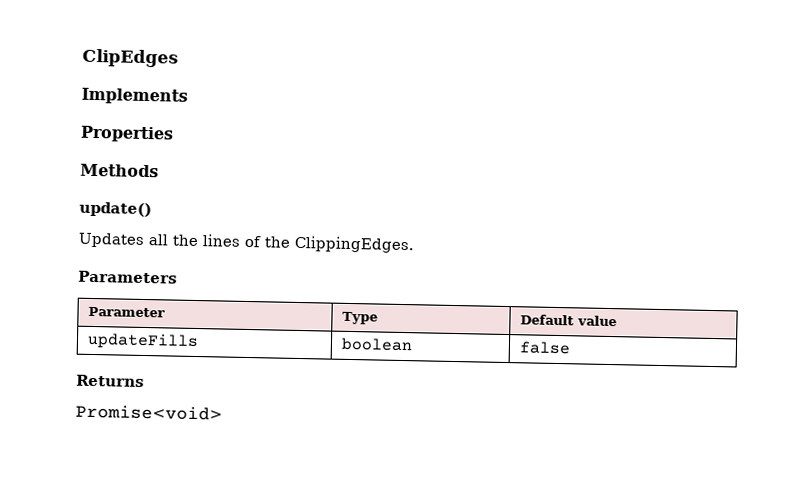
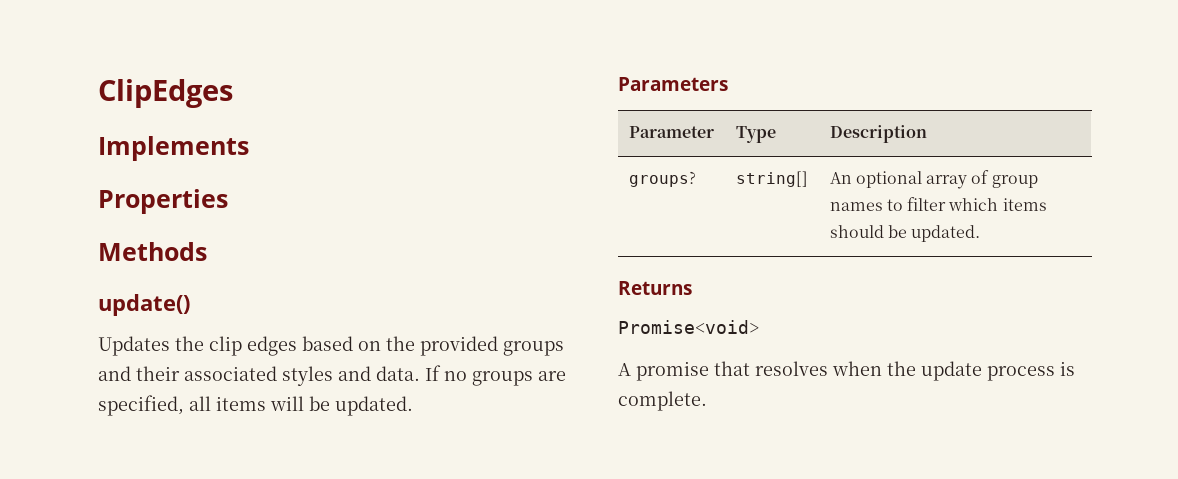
[148,234,415,254] [78,270,177,284] [87,306,165,318] [341,311,378,325] [519,314,617,327] [86,332,199,351] [340,337,413,352] [518,341,571,355] [76,374,144,387] [75,404,223,421] all the lines of the ClippingEdges. // Parameters // Parameter | Type | Default value // updateFills | boolean | false // Returns // Promise<void> -> [175,336,564,356] [98,365,566,386] [98,395,413,416] [618,77,728,91] [628,126,714,138] [735,126,776,143] [829,125,927,143] [628,171,696,187] [735,171,808,187] [829,170,1038,189] [829,197,1047,211] [829,225,981,242] [618,281,692,295] [618,320,759,334] [618,361,1075,381] [618,391,707,411] the clip edges based on the provided groups and their associated styles and data. If no groups are specified, all items will be updated. // Parameters // Parameter | Type | Description // groups? | string[] | An optional array of group names to filter which items should be updated. // Returns // Promise<void> // A promise that resolves when the update process is complete.

